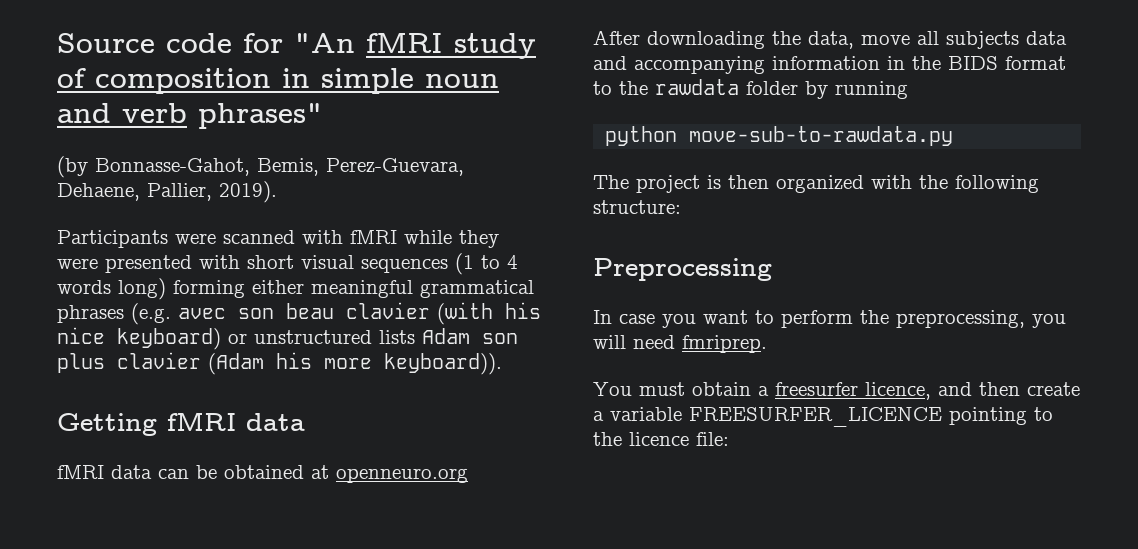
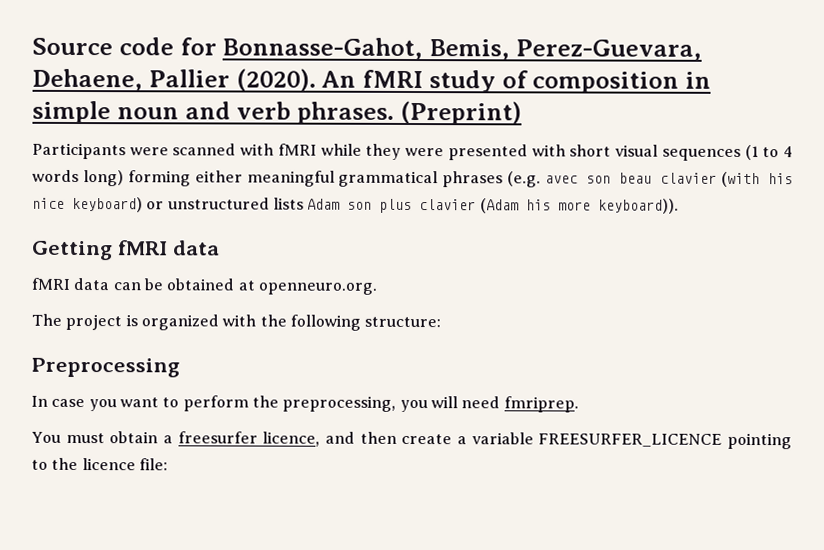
[294,33,355,53] "An -> [222,37,702,61] [32,68,357,92] Bonnasse-Gahot, Bemis, Perez-Guevara, Dehaene, Pallier (2020). An
[198,103,323,129] [57,156,464,178] [57,181,277,203] phrases" // (by Bonnasse-Gahot, Bemis, Perez-Guevara, Dehaene, Pallier, 2019). -> [297,100,522,126] phrases. (Preprint)
[336,468,468,483] [593,30,1067,49] [593,56,1066,74] [593,79,908,99] [605,126,954,146] openneuro.org // After downloading the data, move all subjects data and accompanying information in the BIDS format to the rawdata folder by running // python move-sub-to-rawdata.py -> [257,282,377,295] openneuro.org.
[728,175,769,189] then -> (138, 320) none

